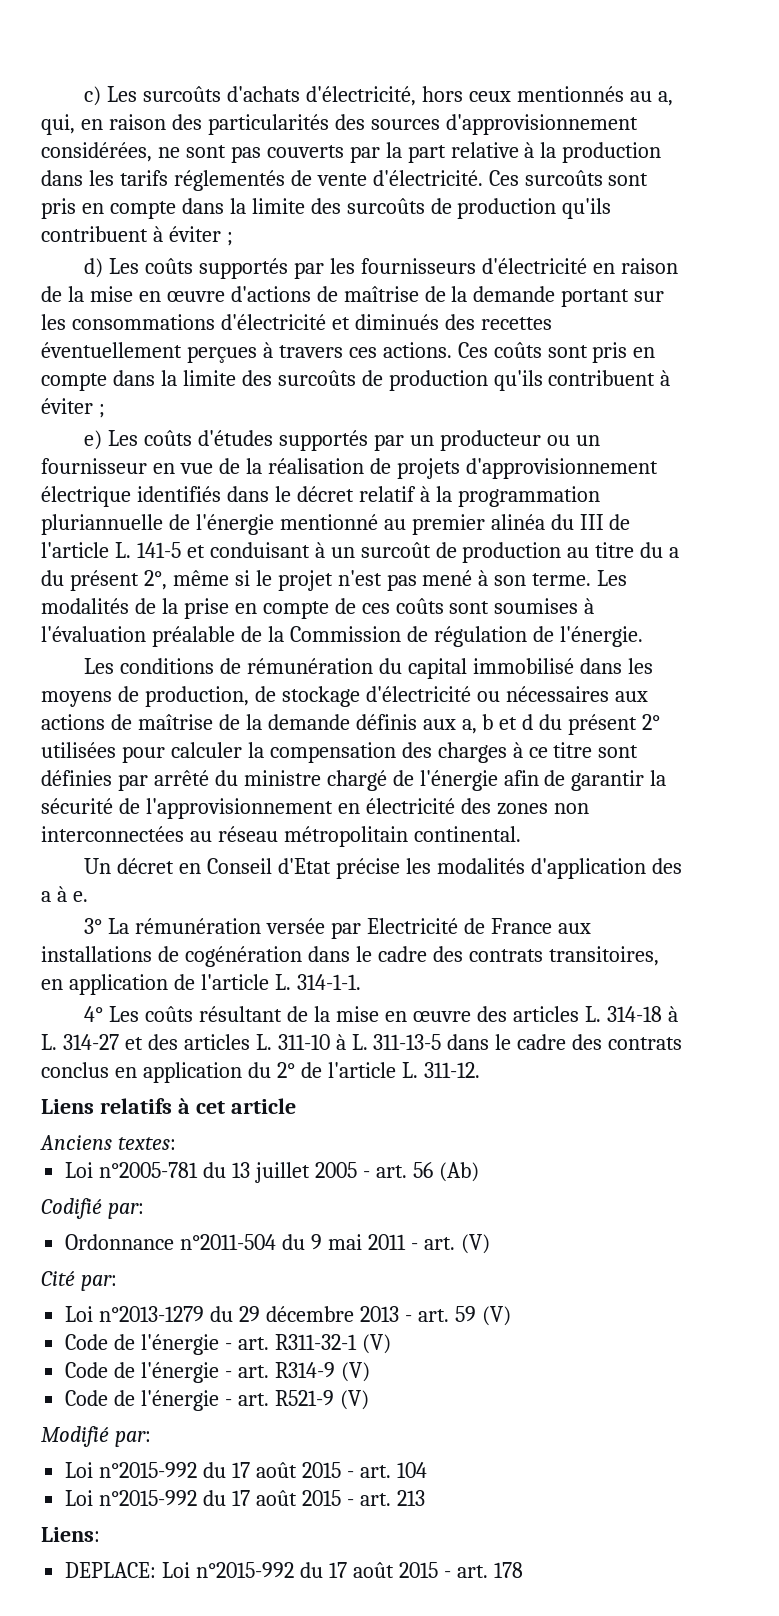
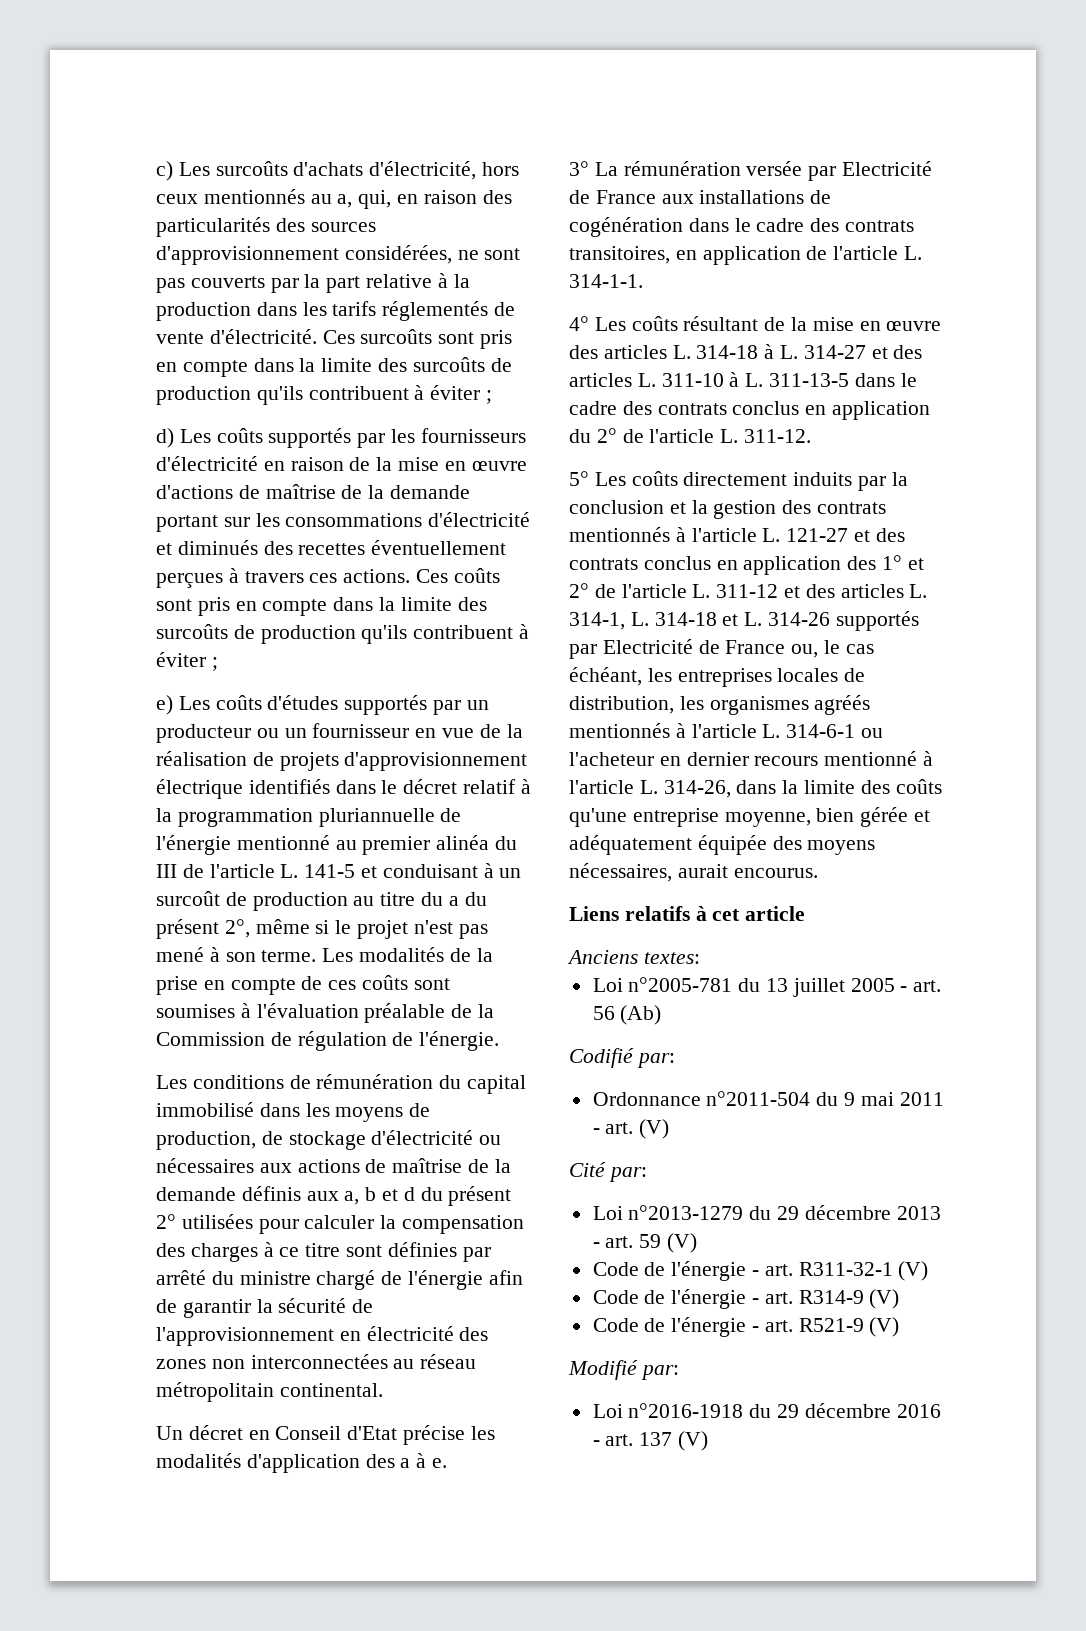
(480, 1070) none -> [569,471,908,491] [569,500,887,519] [569,527,905,542] [569,555,924,575] [569,583,928,598] [569,611,919,631] [569,639,874,659] [569,667,866,687] [569,695,871,715] [569,723,884,738] [569,751,934,766] [569,779,942,798] [569,807,931,827] [569,835,876,855] [569,863,818,882] // 5° Les coûts directement induits par la conclusion et la gestion des contrats mentionnés à l'article L. 121-27 et des contrats conclus en application des 1° et 2° de l'article L. 311-12 et des articles L. 314-1, L. 314-18 et L. 314-26 supportés par Electricité de France ou, le cas échéant, les entreprises locales de distribution, les organismes agréés mentionnés à l'article L. 314-6-1 ou l'acheteur en dernier recours mentionné à l'article L. 314-26, dans la limite des coûts qu'une entreprise moyenne, bien gérée et adéquatement équipée des moyens nécessaires, aurait encourus.
[99,1462,427,1478] [65,1490,425,1506] [41,1527,100,1542] [65,1562,523,1578] n°2015-992 du 17 août 2015 - art. 104 // Loi n°2015-992 du 17 août 2015 - art. 213 // Liens: // DEPLACE: Loi n°2015-992 du 17 août 2015 - art. 178 -> [628,1403,941,1418] [592,1431,709,1451] n°2016-1918 du 29 décembre 2016 - art. 137 (V)

